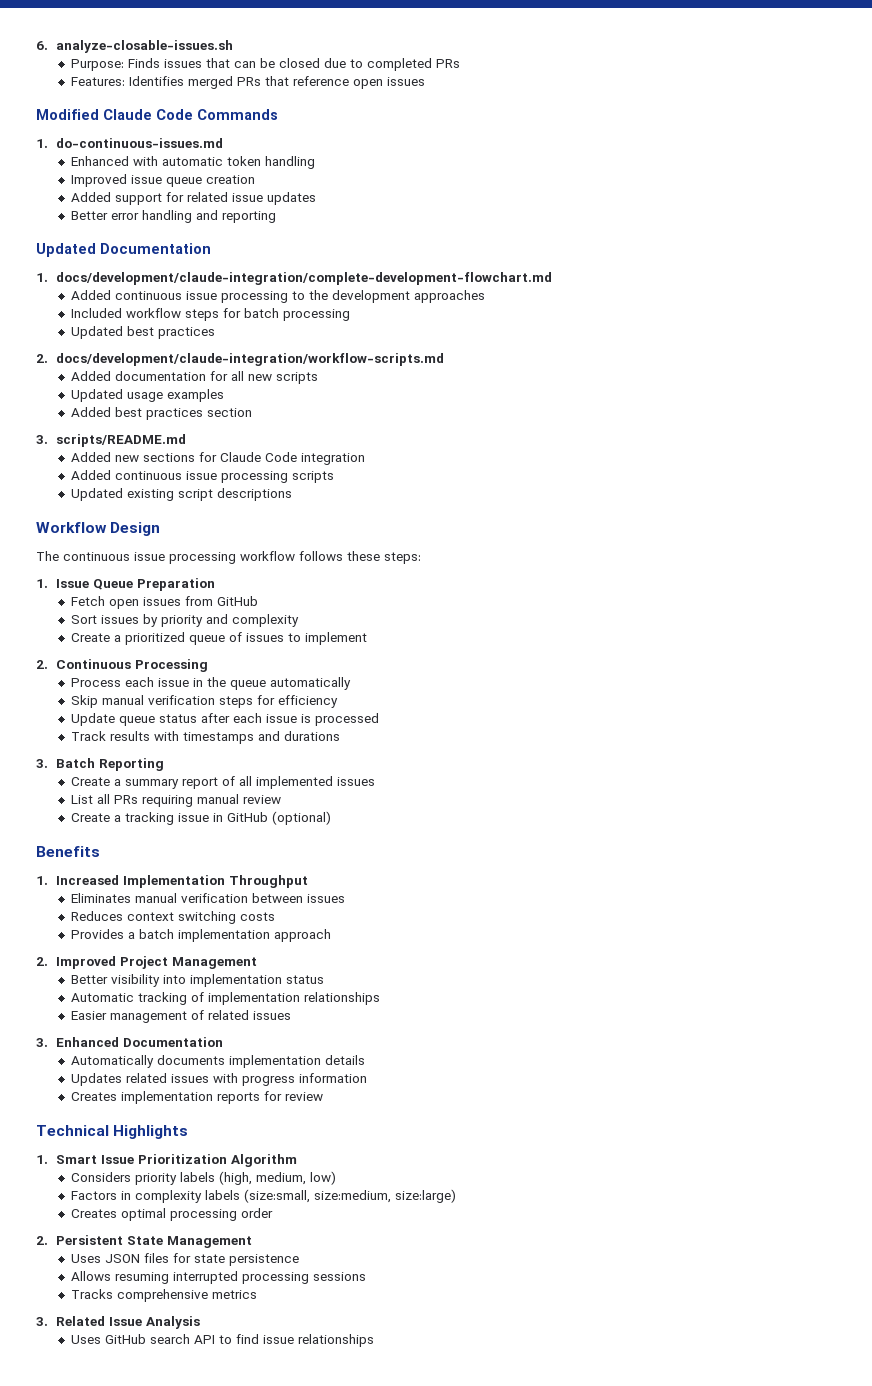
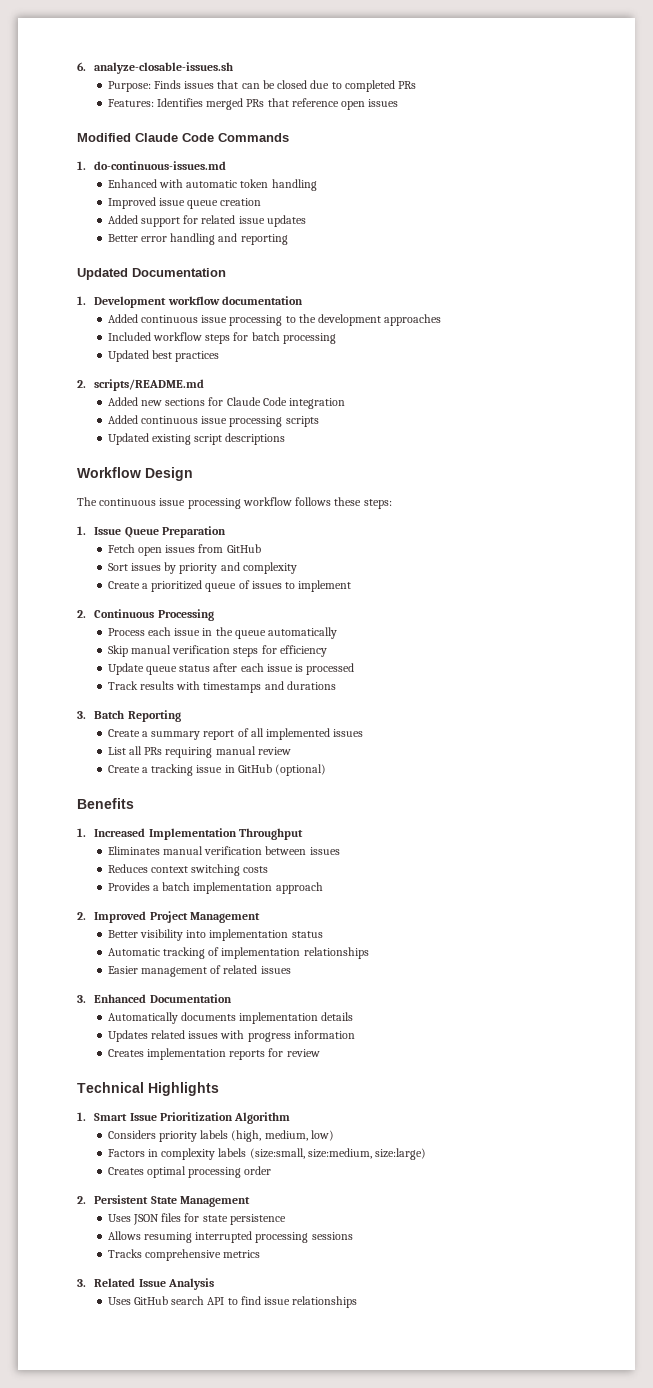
[55,272,552,285] docs/development/claude-integration/complete-development-flowchart.md -> [94,296,303,308] Development workflow documentation
[55,353,444,366] [70,371,318,384] [70,389,224,402] [70,407,252,420] [36,435,48,444] docs/development/claude-integration/workflow-scripts.md // Added documentation for all new scripts // Updated usage examples // Added best practices section // 3. -> (86, 384) none

